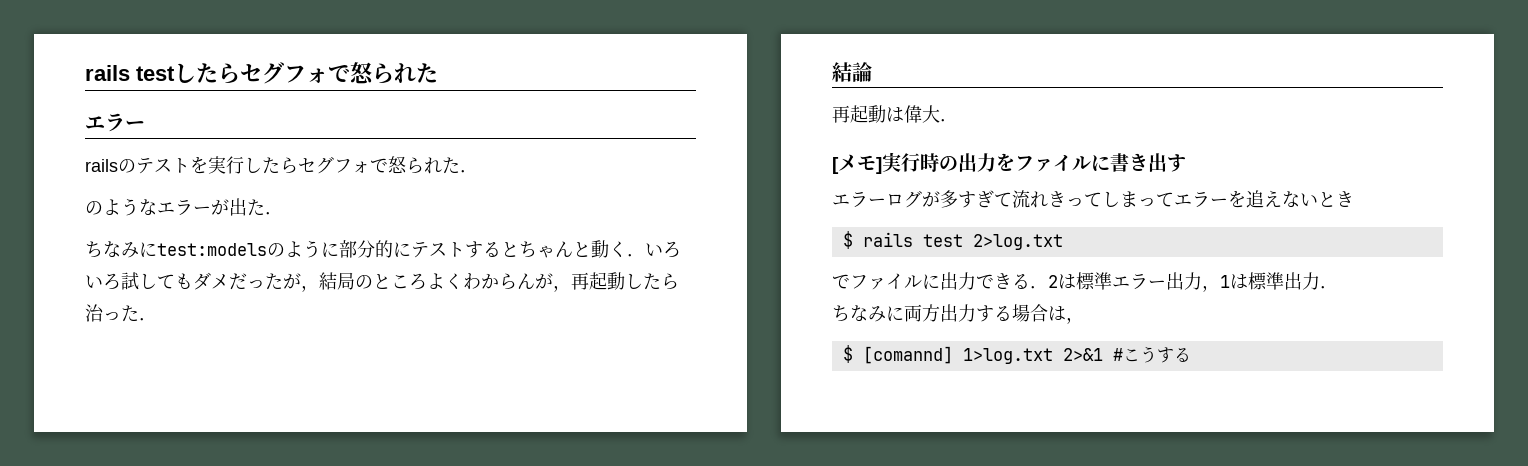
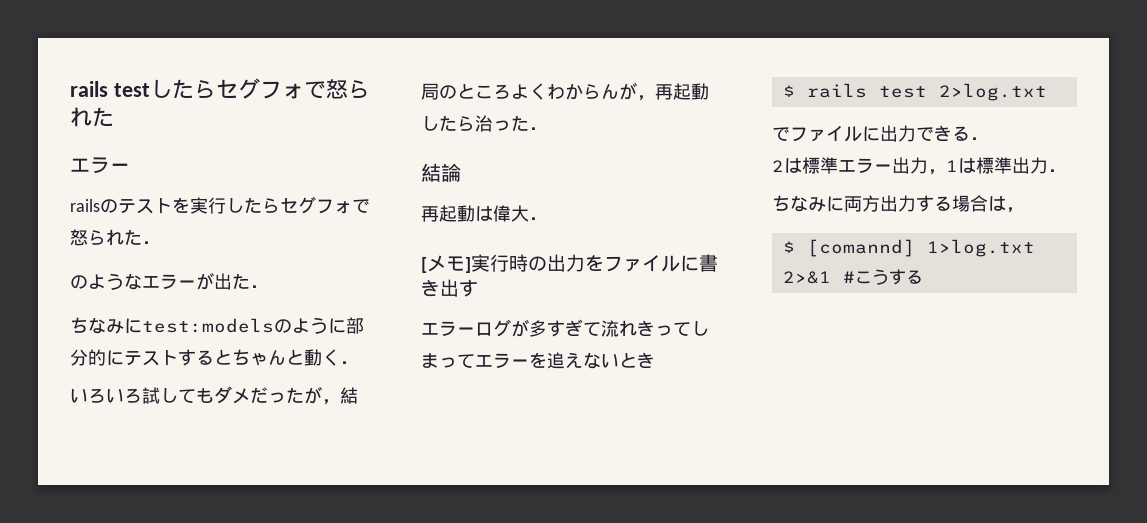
(645, 255) none -> (358, 362) //
(1048, 287) none -> (988, 138) //

